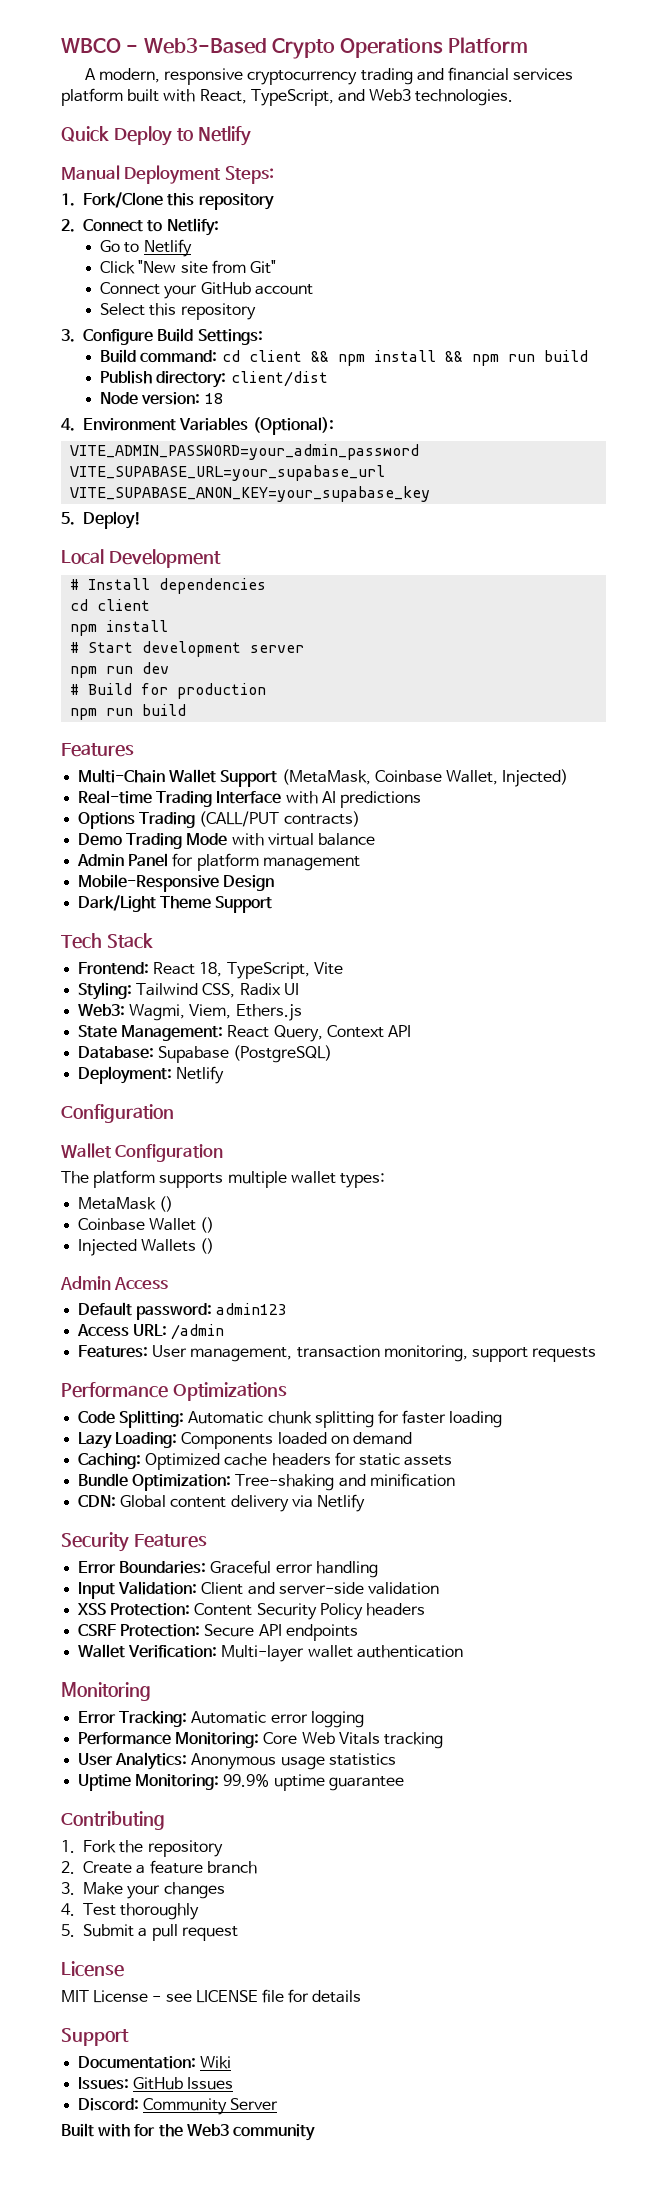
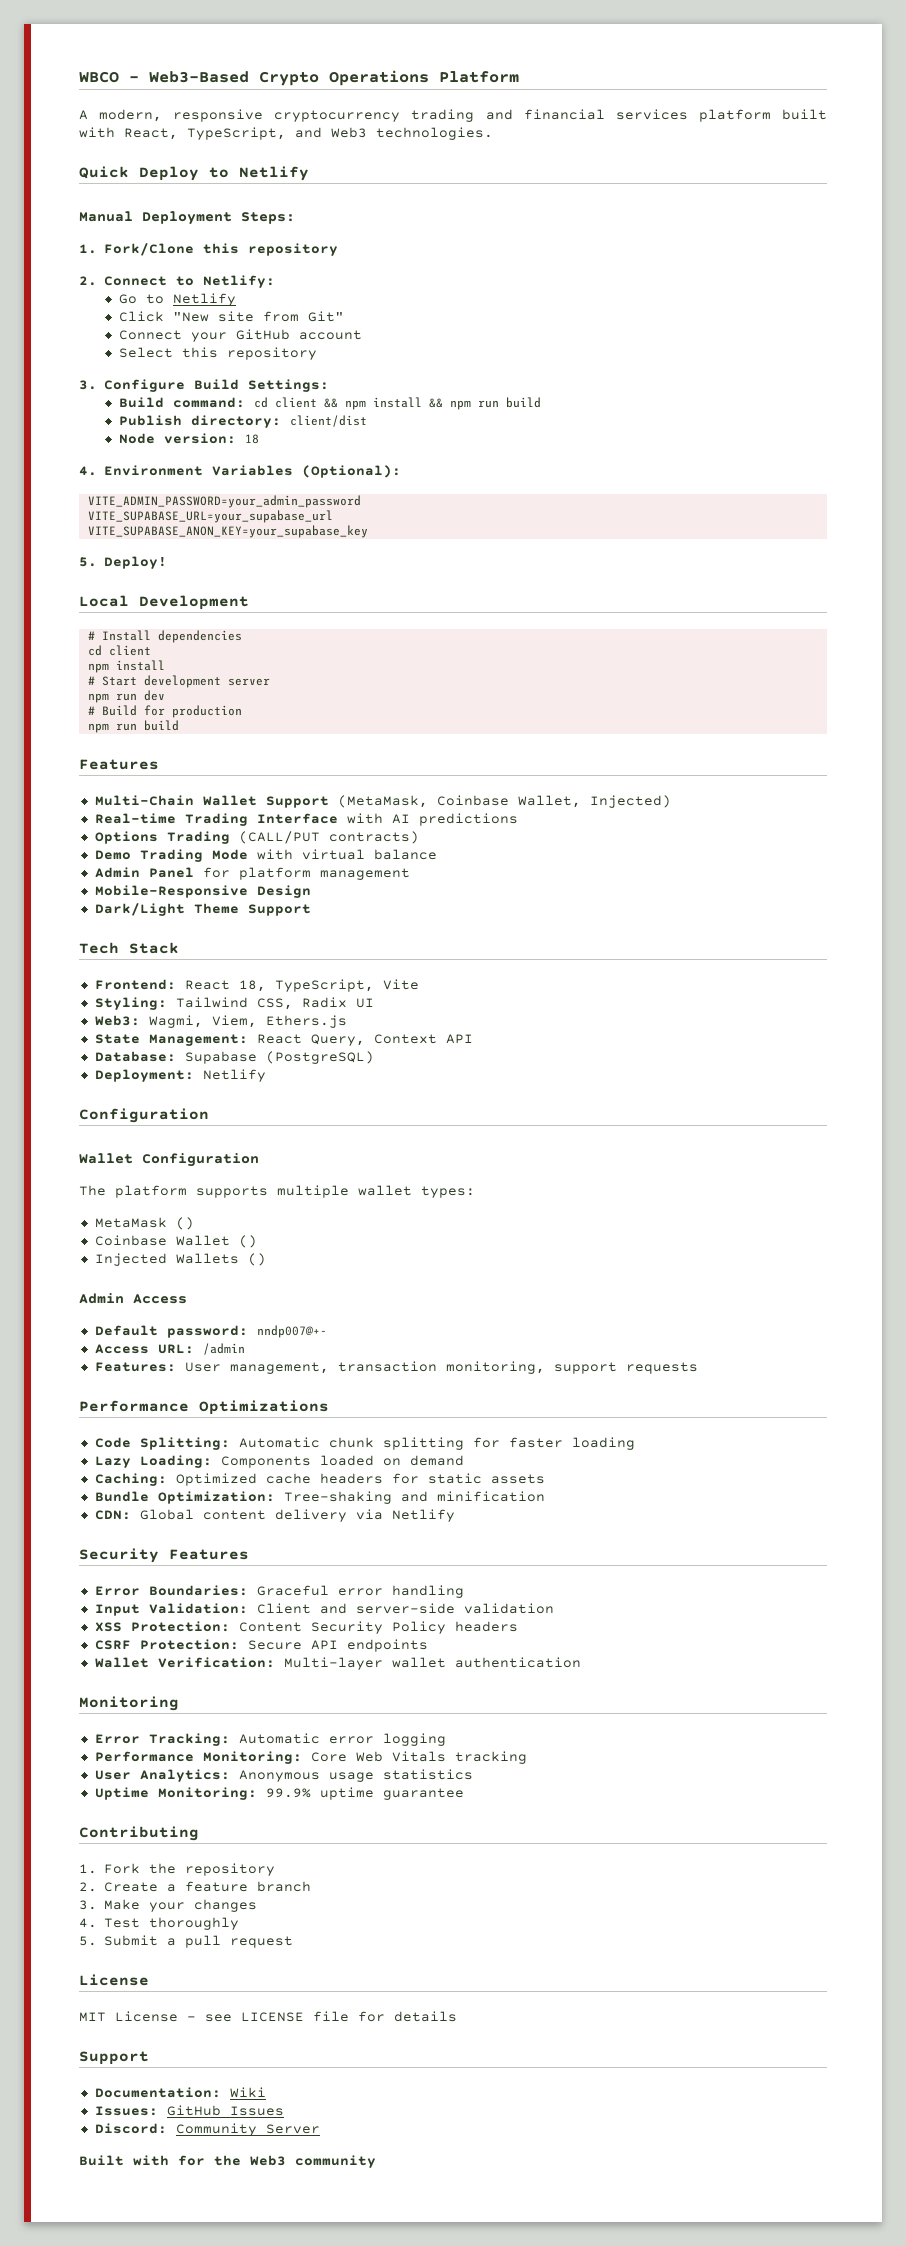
[216,1303,288,1315] admin123 -> [256,1325,327,1338] nndp007@+-

